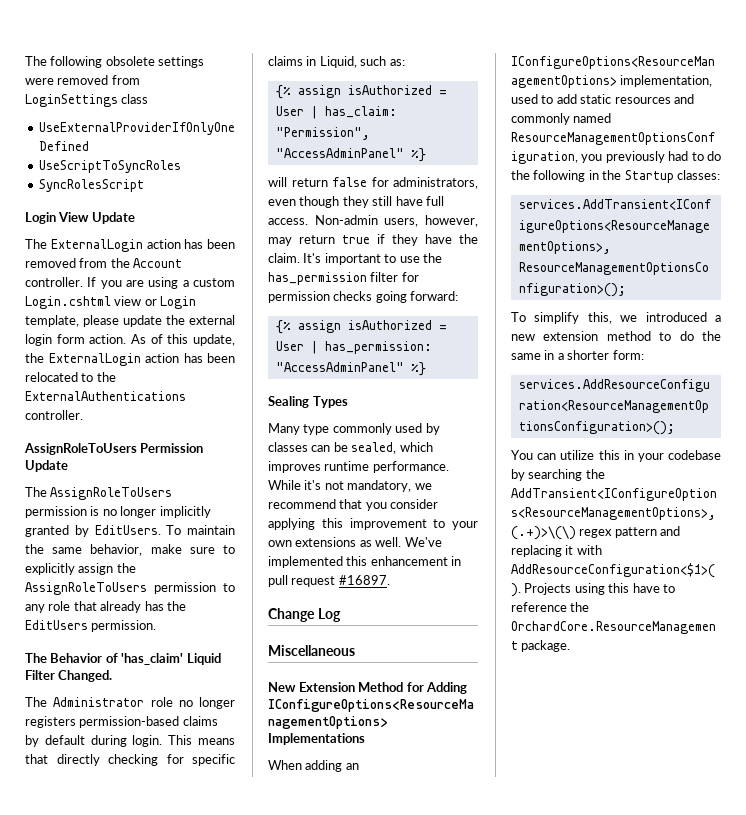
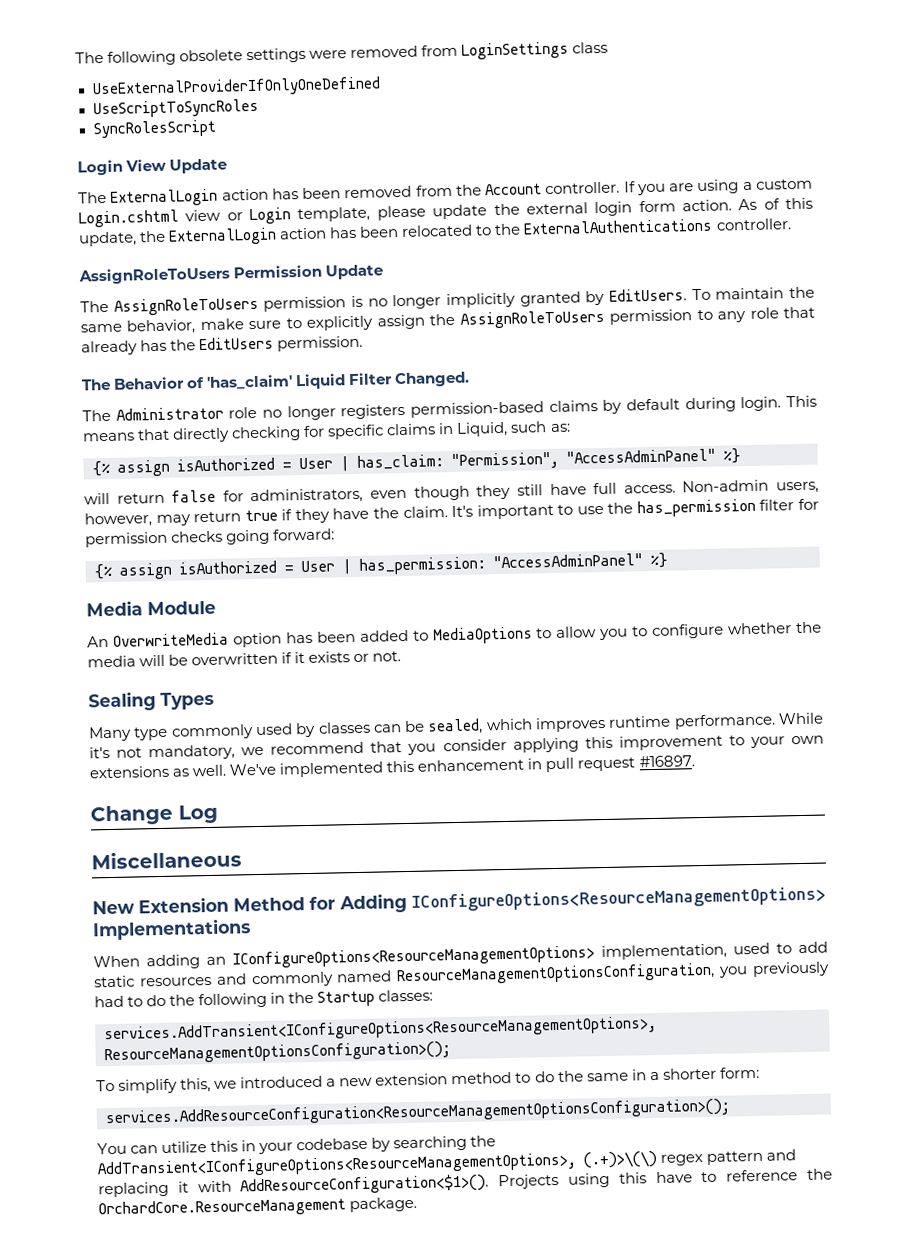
(426, 369) none -> [86,600,216,617] [87,621,823,648] [87,651,402,668] // Media Module // An OverwriteMedia option has been added to MediaOptions to allow you to configure whether the media will be overwritten if it exists or not.

